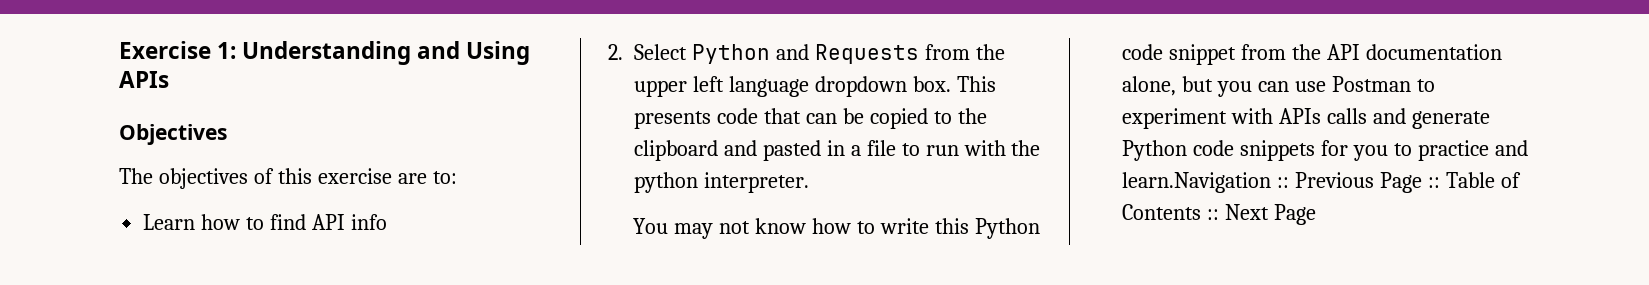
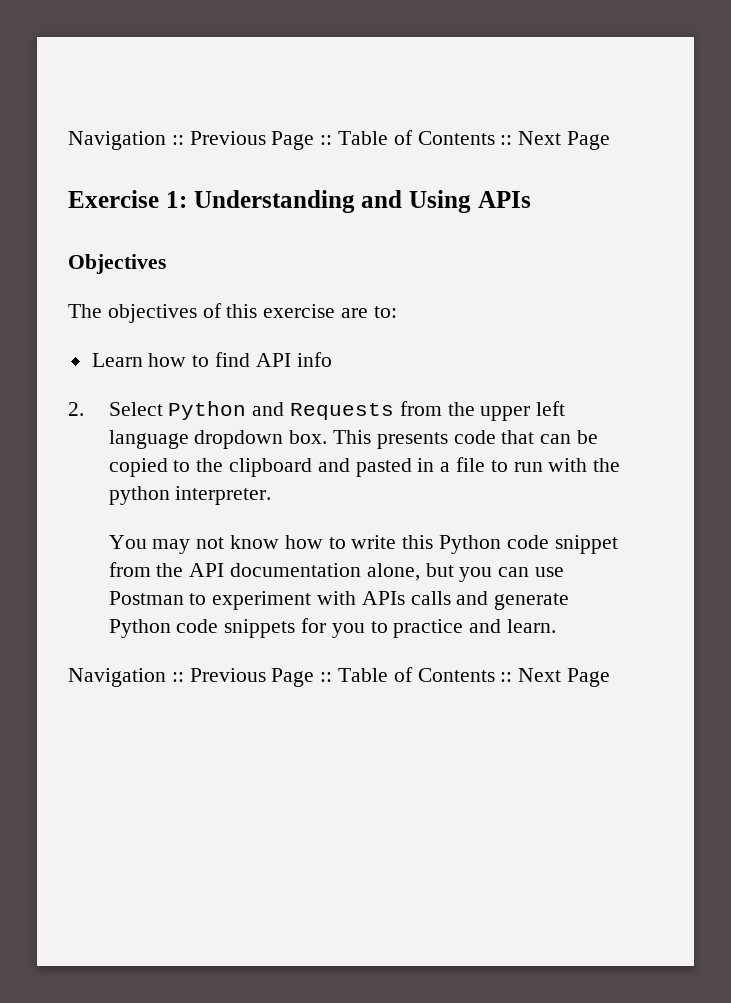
(119, 50) none -> [68,130,611,150] Navigation :: Previous Page :: Table of Contents :: Next Page //
[1122,172,1272,193] learn.Navigation -> [507,619,557,633] [68,668,166,687] learn. // Navigation

